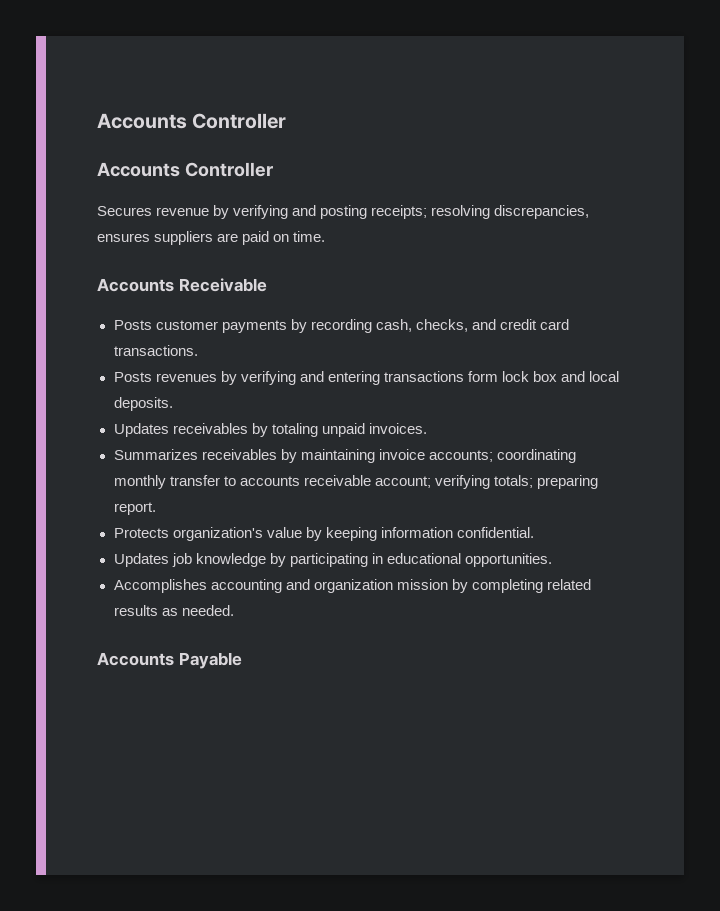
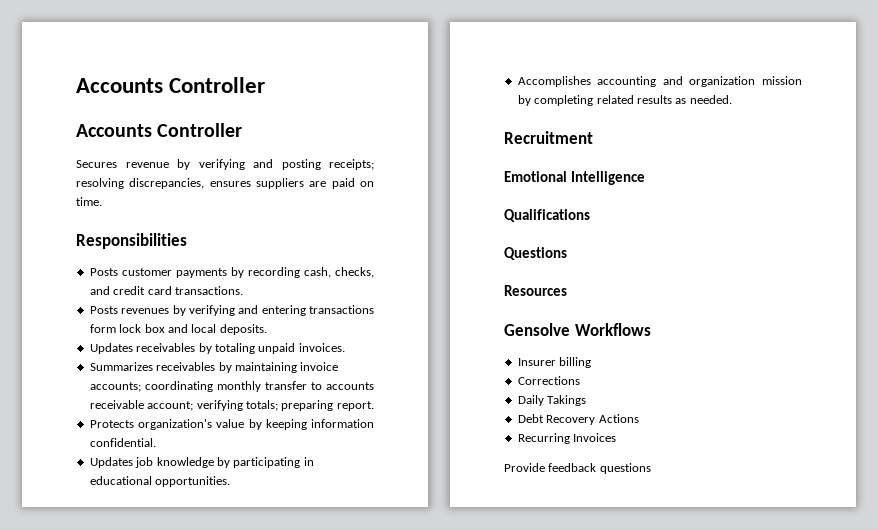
[97,278,267,292] Accounts Receivable -> [76,233,187,249] Responsibilities
[97,652,242,669] Accounts Payable -> [504,131,593,144] [504,171,645,185] [504,209,590,222] [504,247,567,260] [504,285,567,296] [504,323,651,336] [517,357,592,368] [517,376,580,385] [517,395,587,406] [517,414,639,425] [517,433,617,444] [504,463,651,474] Recruitment // Emotional Intelligence // Qualifications // Questions // Resources // Gensolve Workflows // Insurer billing // Corrections // Daily Takings // Debt Recovery Actions // Recurring Invoices // Provide feedback questions

